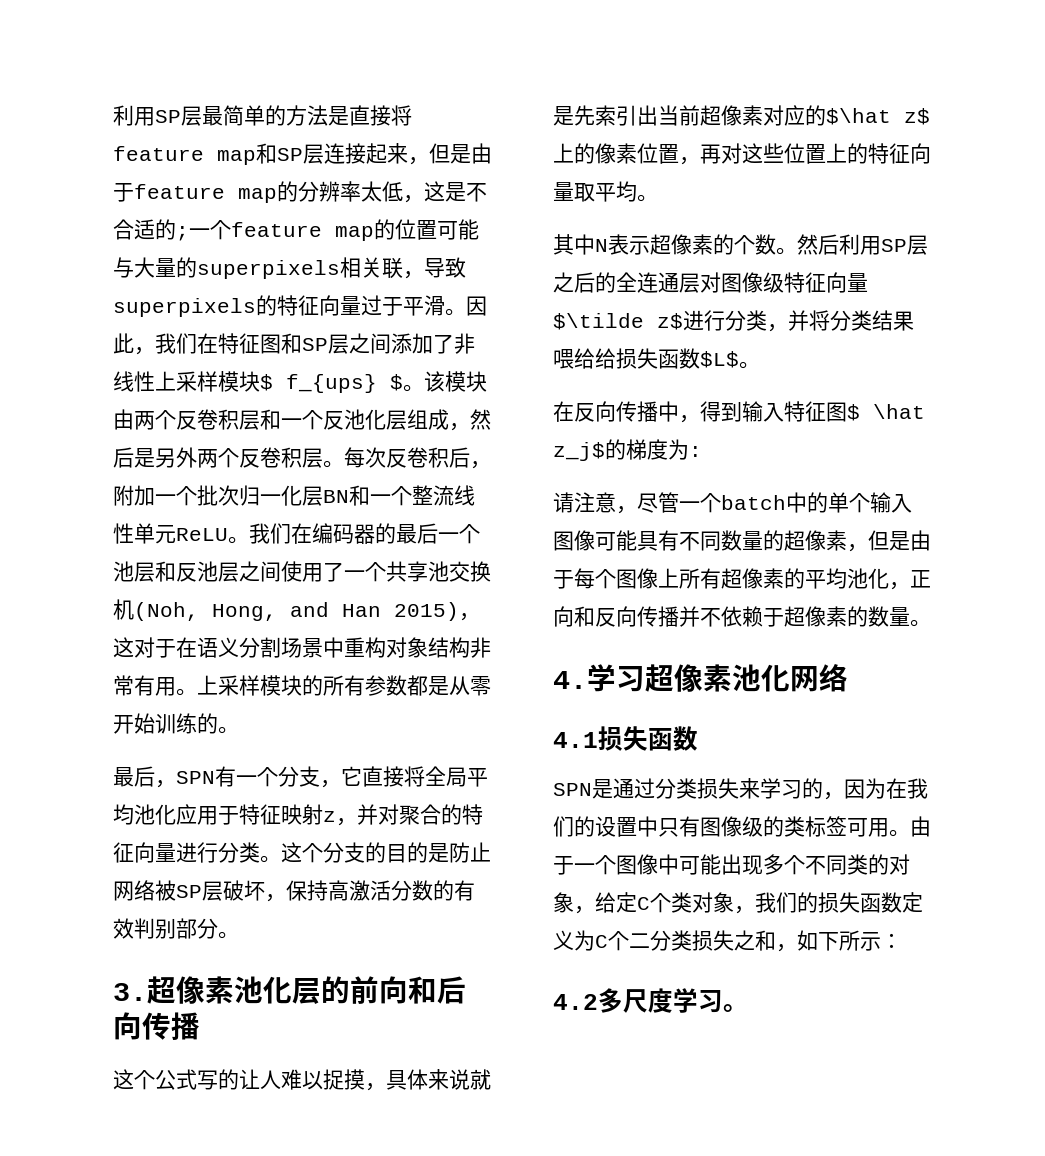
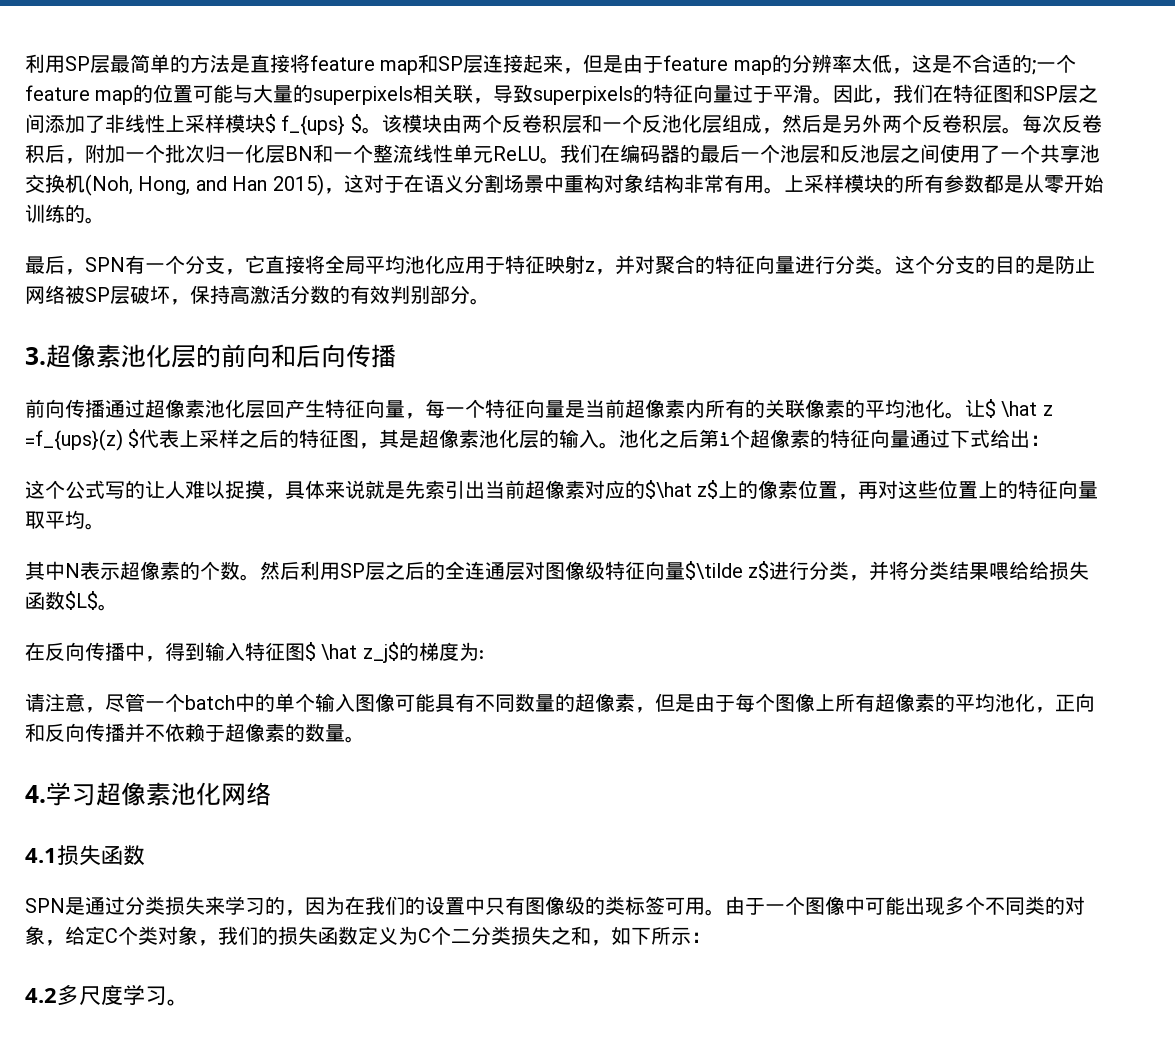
(200, 1026) none -> [25,399,1053,419] [25,429,1051,451] // 前向传播通过超像素池化层回产生特征向量，每一个特征向量是当前超像素内所有的关联像素的平均池化。让$ \hat z =f_{ups}(z) $代表上采样之后的特征图，其是超像素池化层的输入。池化之后第i个超像素的特征向量通过下式给出：

